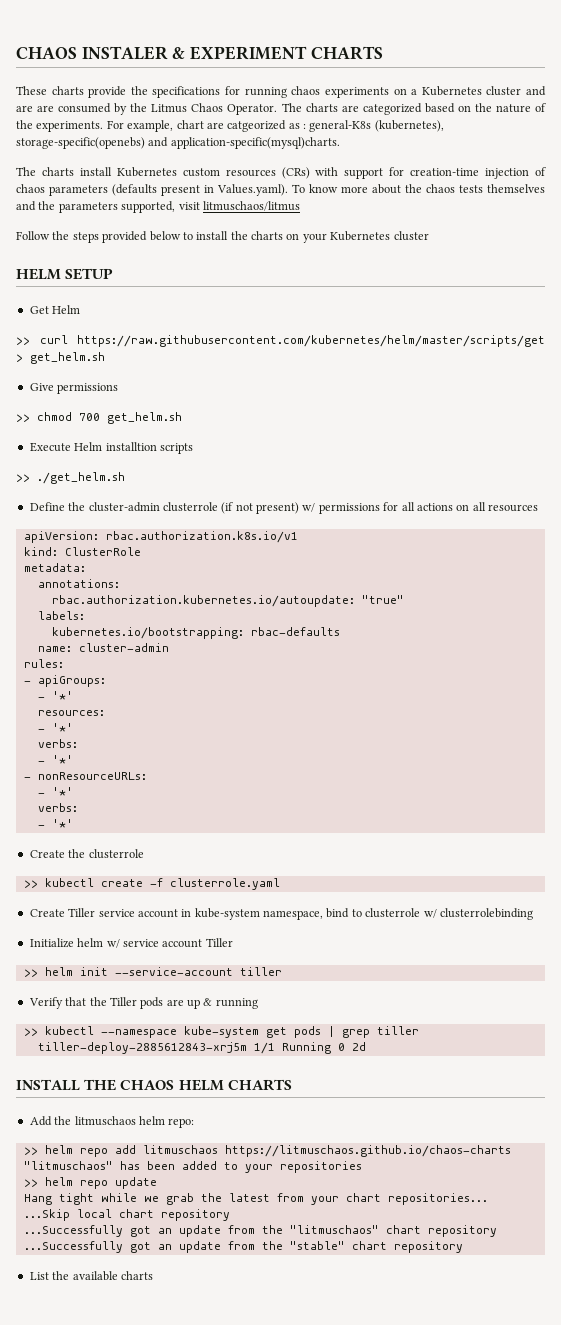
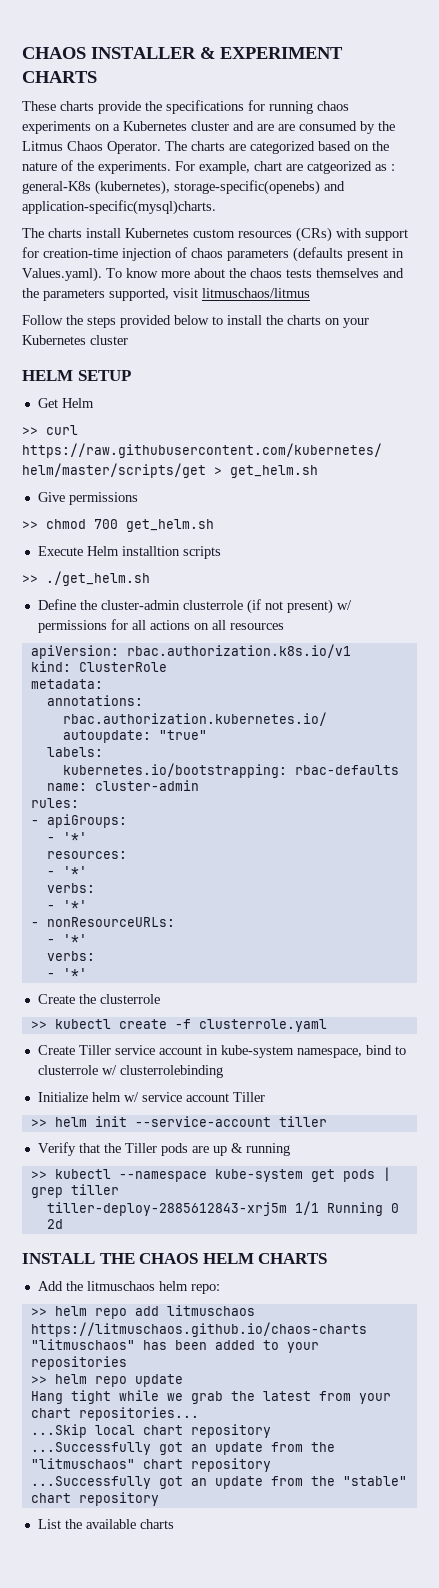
[16,46,168,60] CHAOS INSTALER -> [22,47,196,59] CHAOS INSTALLER

